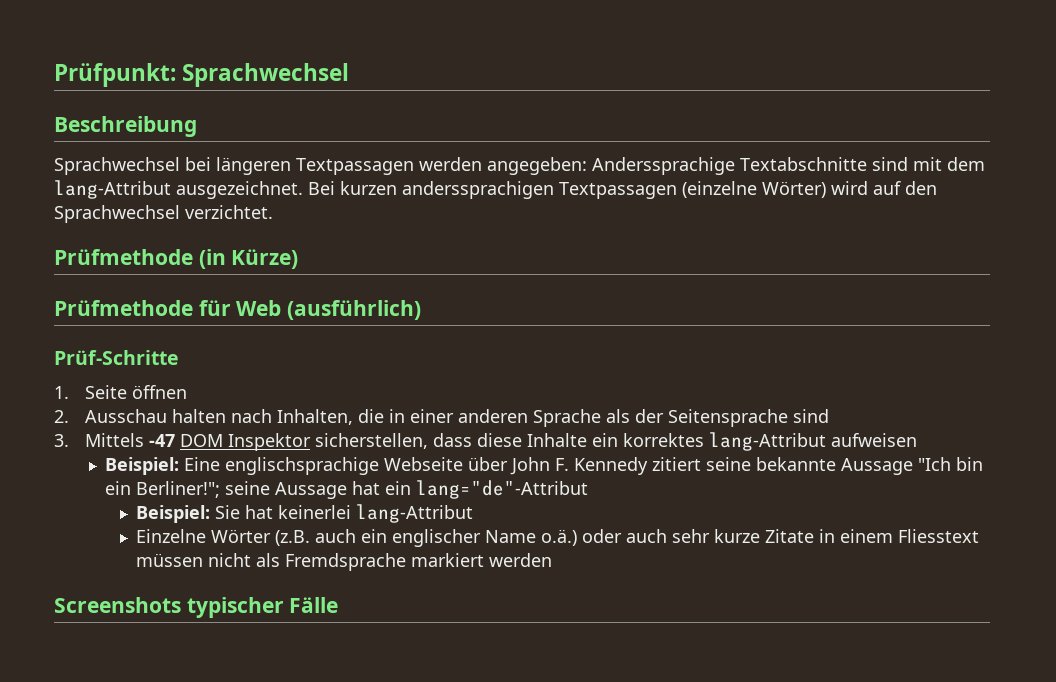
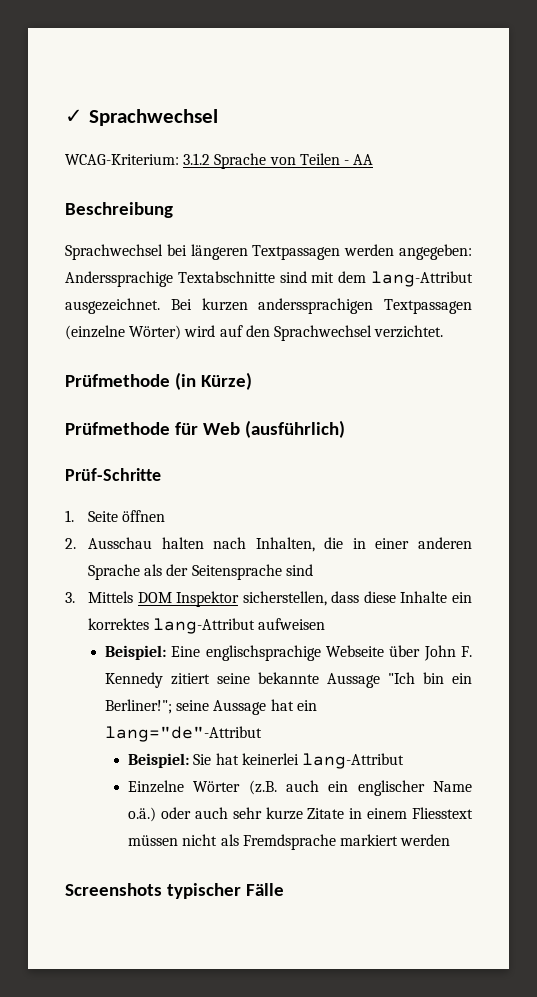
[54,63,350,87] Prüfpunkt: Sprachwechsel -> [65,109,218,126] [65,153,374,169] ✓ Sprachwechsel // WCAG-Kriterium: 3.1.2 Sprache von Teilen - AA
[149,434,176,447] -47 -> (134, 597) none

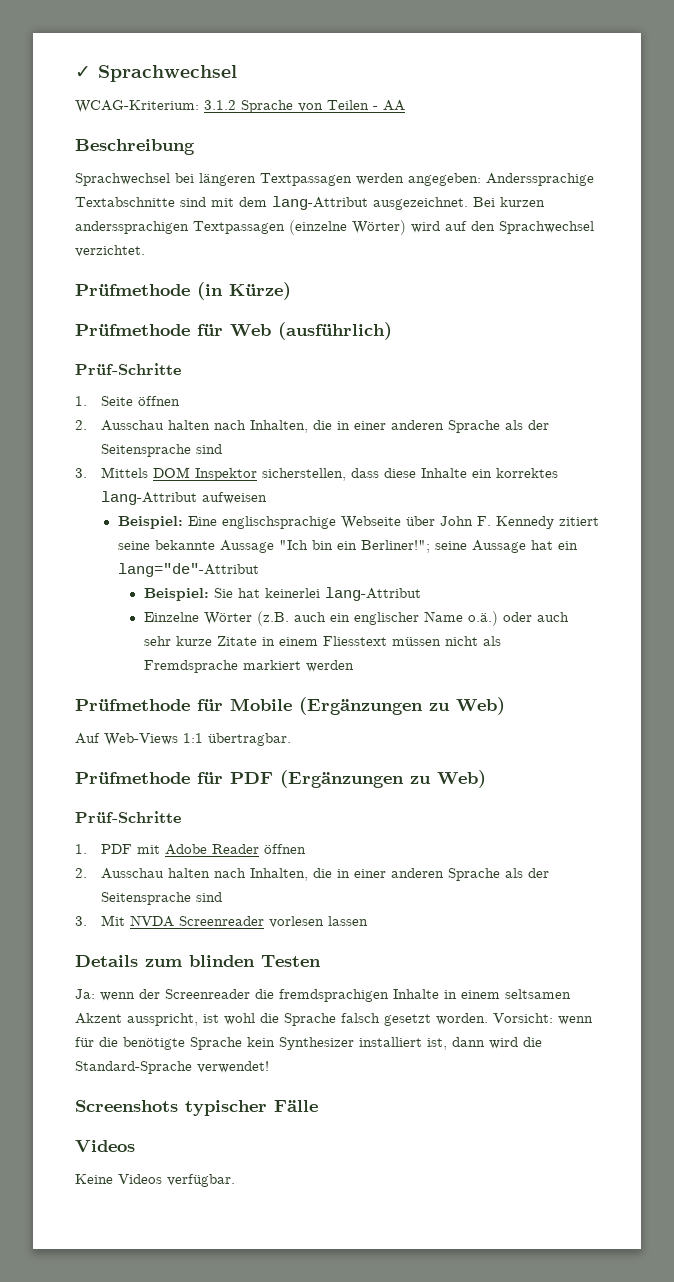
(451, 840) none -> [75,697,505,715] [75,733,291,746] [75,770,486,788] [75,811,181,823] [75,844,307,855] [75,868,550,881] [101,892,223,905] [75,915,369,928] [75,955,321,967] [75,989,571,1002] [75,1013,593,1026] [75,1037,542,1050] [75,1061,269,1074] // Prüfmethode für Mobile (Ergänzungen zu Web) // Auf Web-Views 1:1 übertragbar. // Prüfmethode für PDF (Ergänzungen zu Web) // Prüf-Schritte // 1. PDF mit Adobe Reader öffnen // 2. Ausschau halten nach Inhalten, die in einer anderen Sprache als der Seitensprache sind // 3. Mit NVDA Screenreader vorlesen lassen // Details zum blinden Testen // Ja: wenn der Screenreader die fremdsprachigen Inhalte in einem seltsamen Akzent ausspricht, ist wohl die Sprache falsch gesetzt worden. Vorsicht: wenn für die benötigte Sprache kein Synthesizer installiert ist, dann wird die Standard-Sprache verwendet!
(285, 889) none -> [75,1140,135,1152] [75,1174,235,1187] // Videos // Keine Videos verfügbar.

